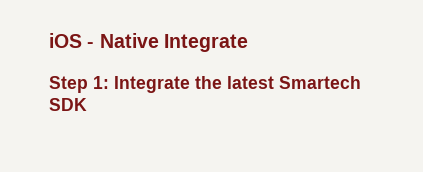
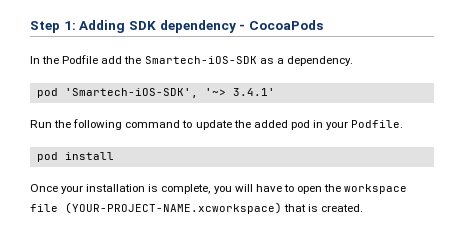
[49,33,248,52] [49,76,361,93] [49,98,87,111] iOS - Native Integrate // Step 1: Integrate the latest Smartech SDK -> [30,20,323,33] [30,55,353,66] [36,88,275,98] [30,119,404,130] [36,152,114,162] [30,184,408,194] [30,202,364,214] Step 1: Adding SDK dependency - CocoaPods // In the Podfile add the Smartech-iOS-SDK as a dependency. // pod 'Smartech-iOS-SDK', '~> 3.4.1' // Run the following command to update the added pod in your Podfile. // pod install // Once your installation is complete, you will have to open the workspace file (YOUR-PROJECT-NAME.xcworkspace) that is created.

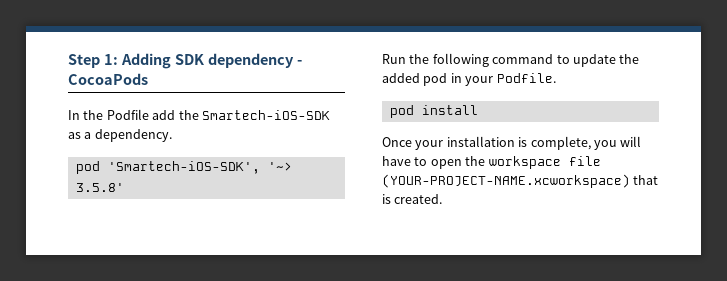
[232,88,275,96] 3.4.1' -> [75,183,124,192] 3.5.8'

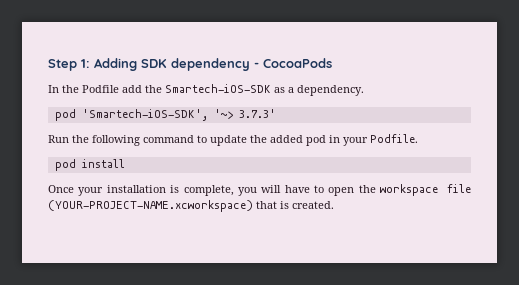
[75,183,124,192] 3.5.8' -> [238,109,276,118] 3.7.3'

